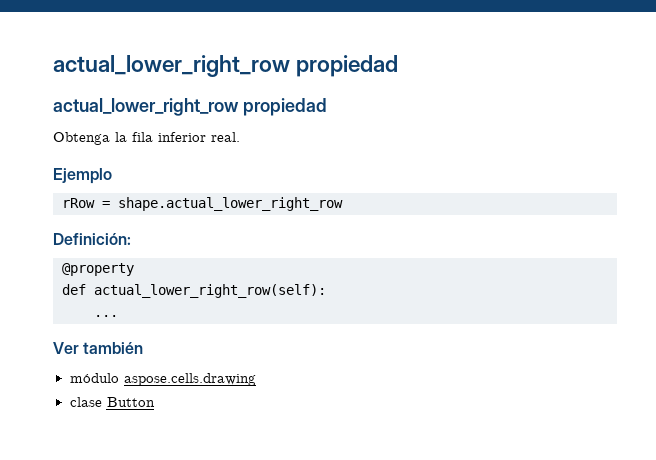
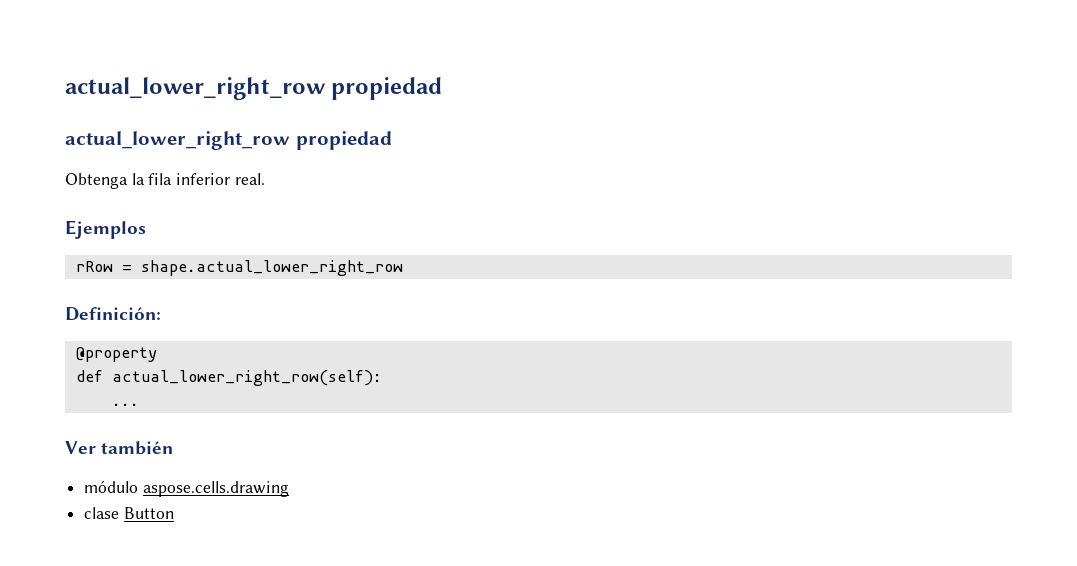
[53,168,112,184] Ejemplo -> [65,220,146,239] Ejemplos

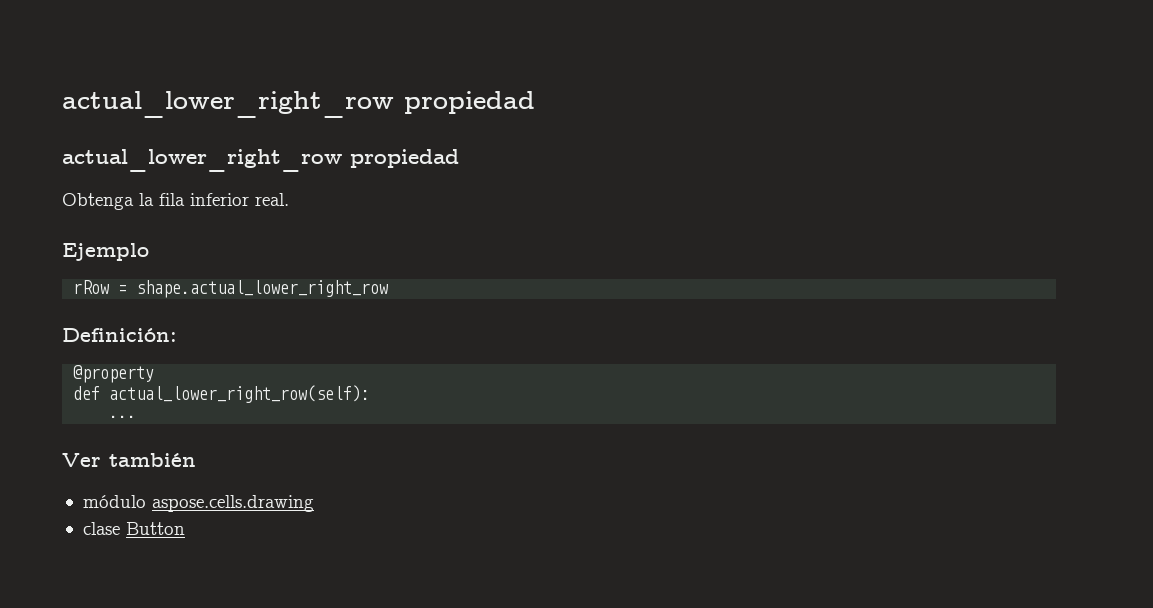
[65,220,146,239] Ejemplos -> [62,243,149,261] Ejemplo

